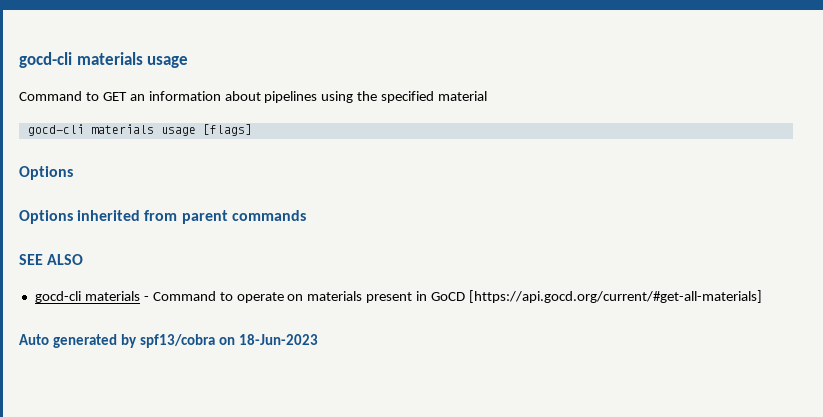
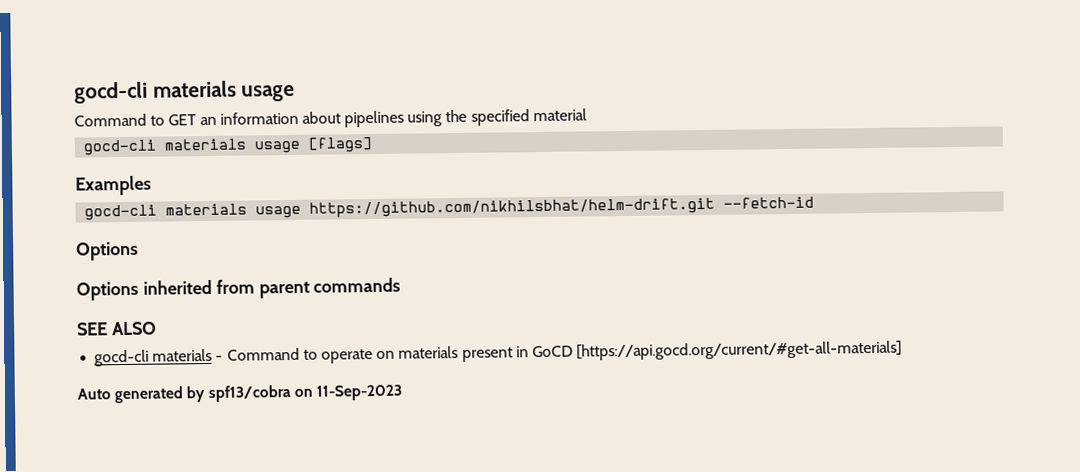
(252, 130) none -> [75,175,152,196] [84,196,815,221] // Examples // gocd-cli materials usage https://github.com/nikhilsbhat/helm-drift.git --fetch-id
[238,334,318,345] 18-Jun-2023 -> [315,384,402,401] 11-Sep-2023

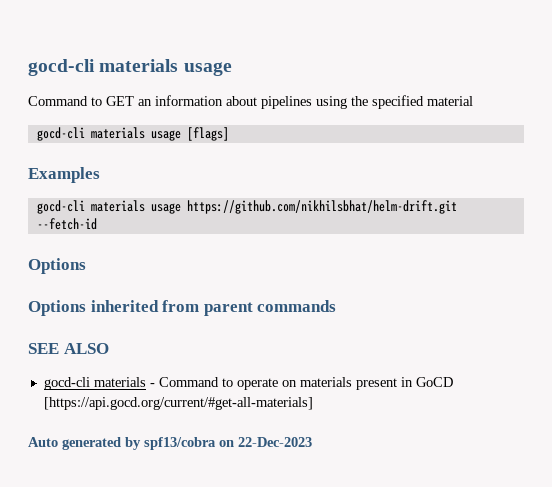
[315,384,402,401] 11-Sep-2023 -> [238,437,312,447] 22-Dec-2023

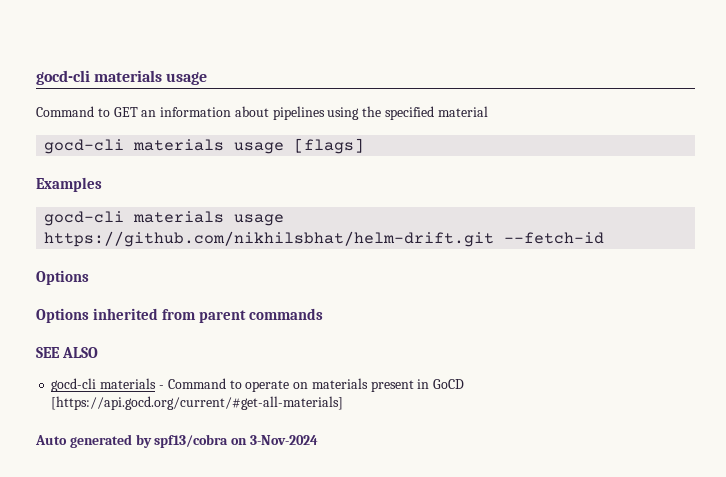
[238,437,312,447] 22-Dec-2023 -> [249,435,318,445] 3-Nov-2024

